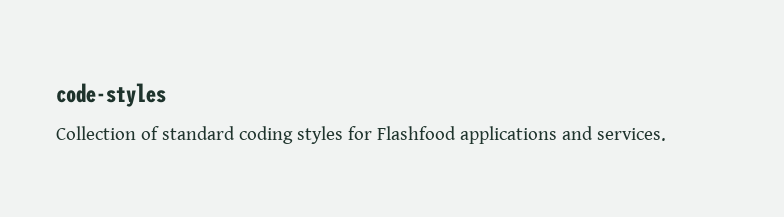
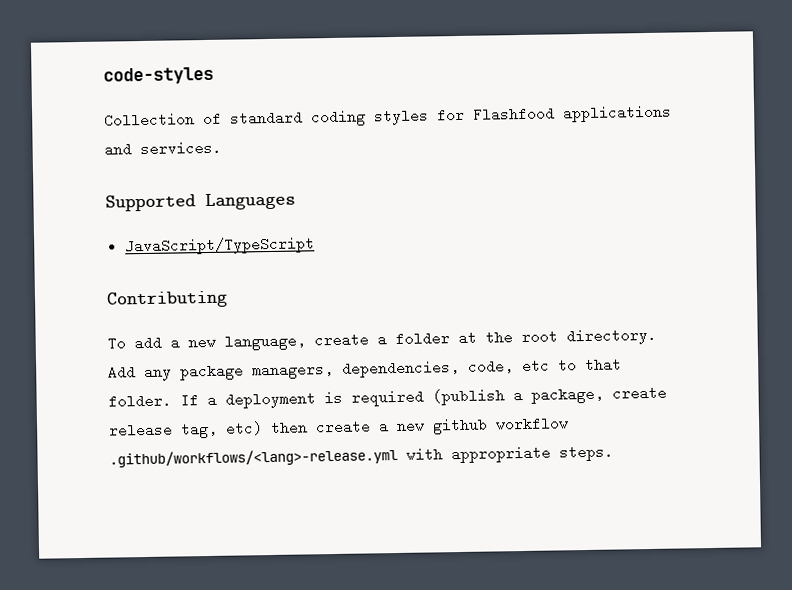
(666, 134) none -> [105,192,296,212] [124,236,315,256] [106,290,228,309] [107,327,657,351] [108,357,622,382] [108,385,667,409] [109,416,569,439] [109,444,614,468] // Supported Languages // JavaScript/TypeScript // Contributing // To add a new language, create a folder at the root directory. Add any package managers, dependencies, code, etc to that folder. If a deployment is required (publish a package, create release tag, etc) then create a new github workflow .github/workflows/<lang>-release.yml with appropriate steps.

